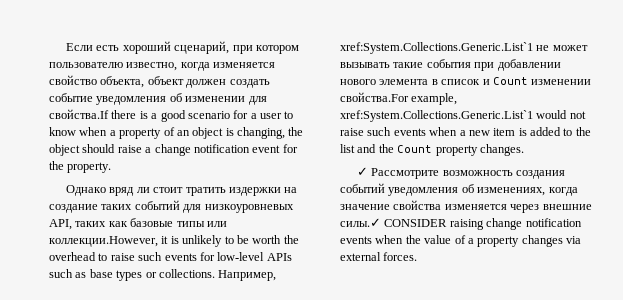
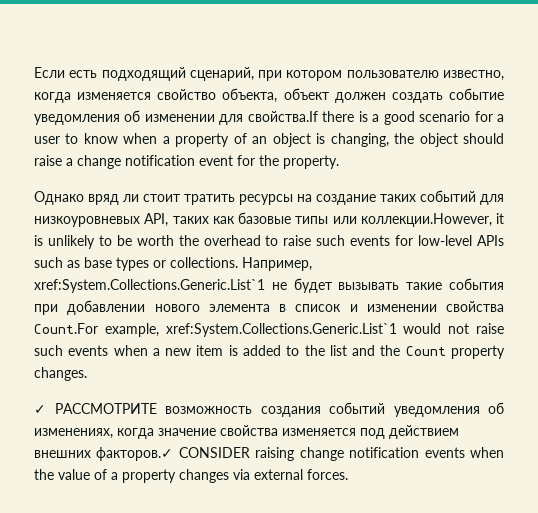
[122,41,171,54] хороший -> [101,67,186,81] подходящий
[228,187,281,196] издержки -> [239,194,293,205] ресурсы
[552,45,588,51] может -> [293,278,332,293] будет
[492,77,592,85] [340,92,409,102] Count изменении свойства.For -> [366,301,504,312] [34,323,98,334] изменении свойства Count.For
[371,168,440,179] Рассмотрите -> [54,403,157,414] РАССМОТРИТЕ
[510,204,592,213] [340,218,381,227] через внешние силы.✓ -> [360,425,459,439] [34,447,174,461] под действием внешних факторов.✓

